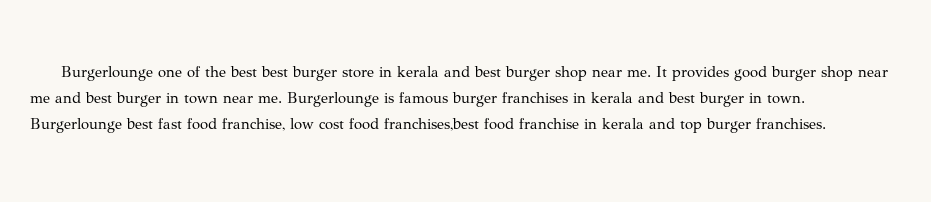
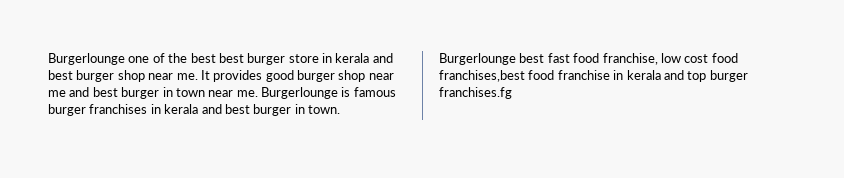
[756,118,826,129] franchises. -> [439,87,512,99] franchises.fg

